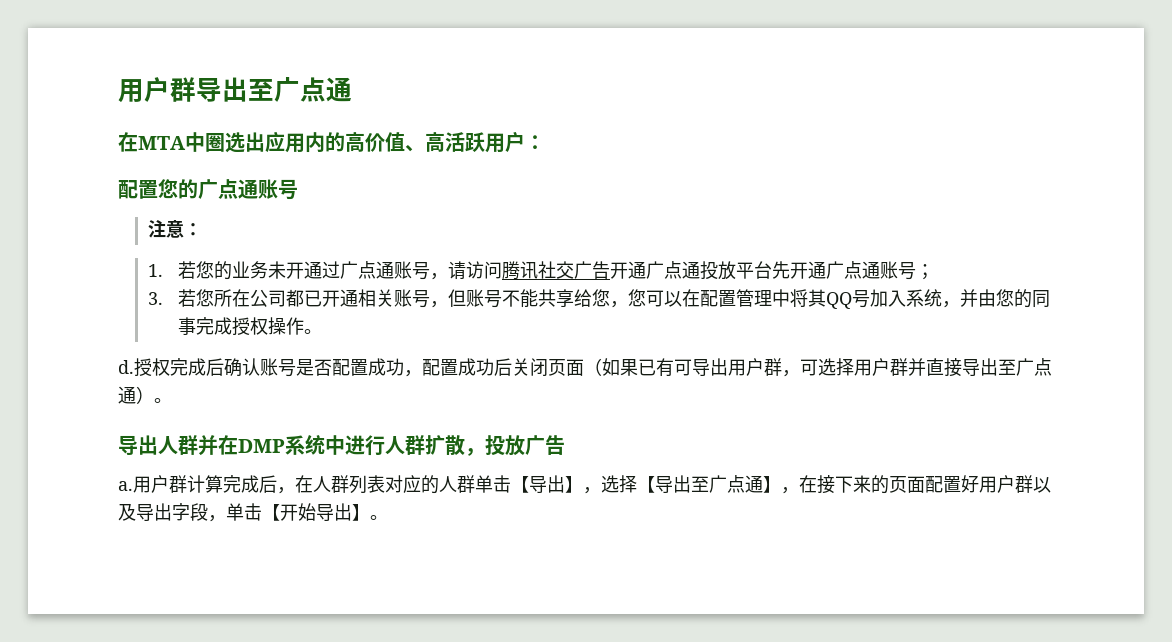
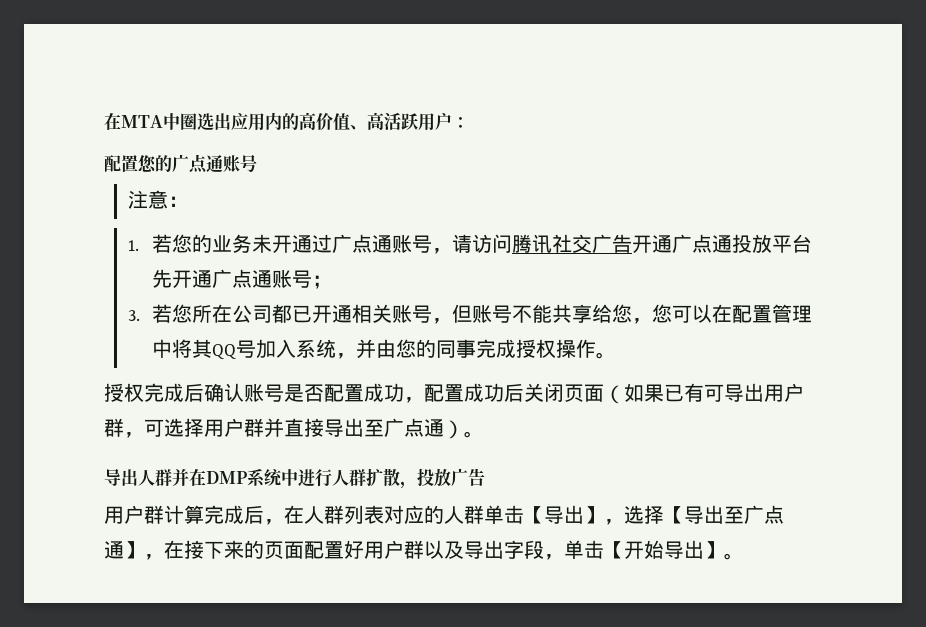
[118,77,352,103] 用户群导出至广点通 // -> (104, 121) none
[118,360,134,374] d. -> (616, 355) none
[118,481,133,491] a. -> (485, 477) none

